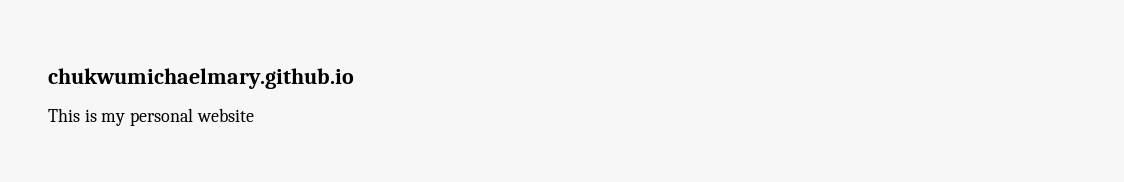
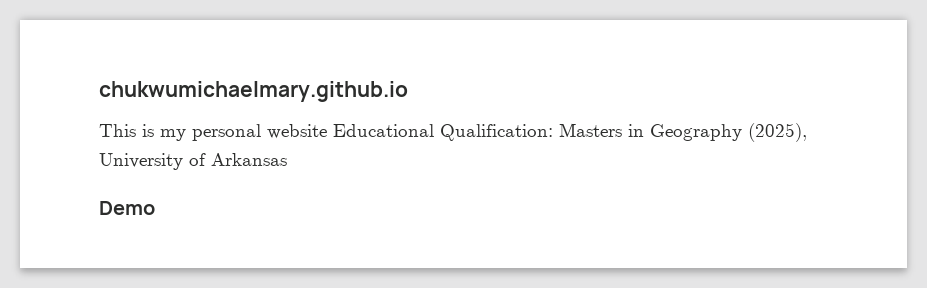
(254, 115) none -> [333,123,807,142] [99,153,287,170] [99,201,155,215] Educational Qualification: Masters in Geography (2025), University of Arkansas // Demo

